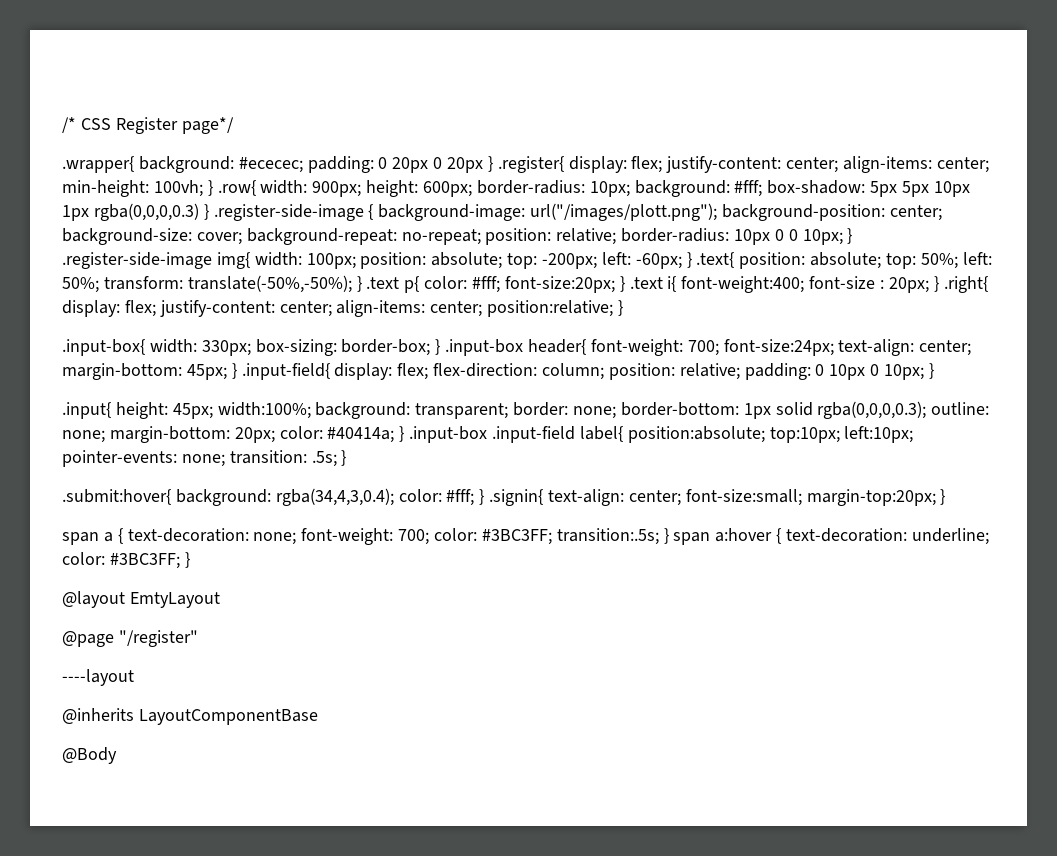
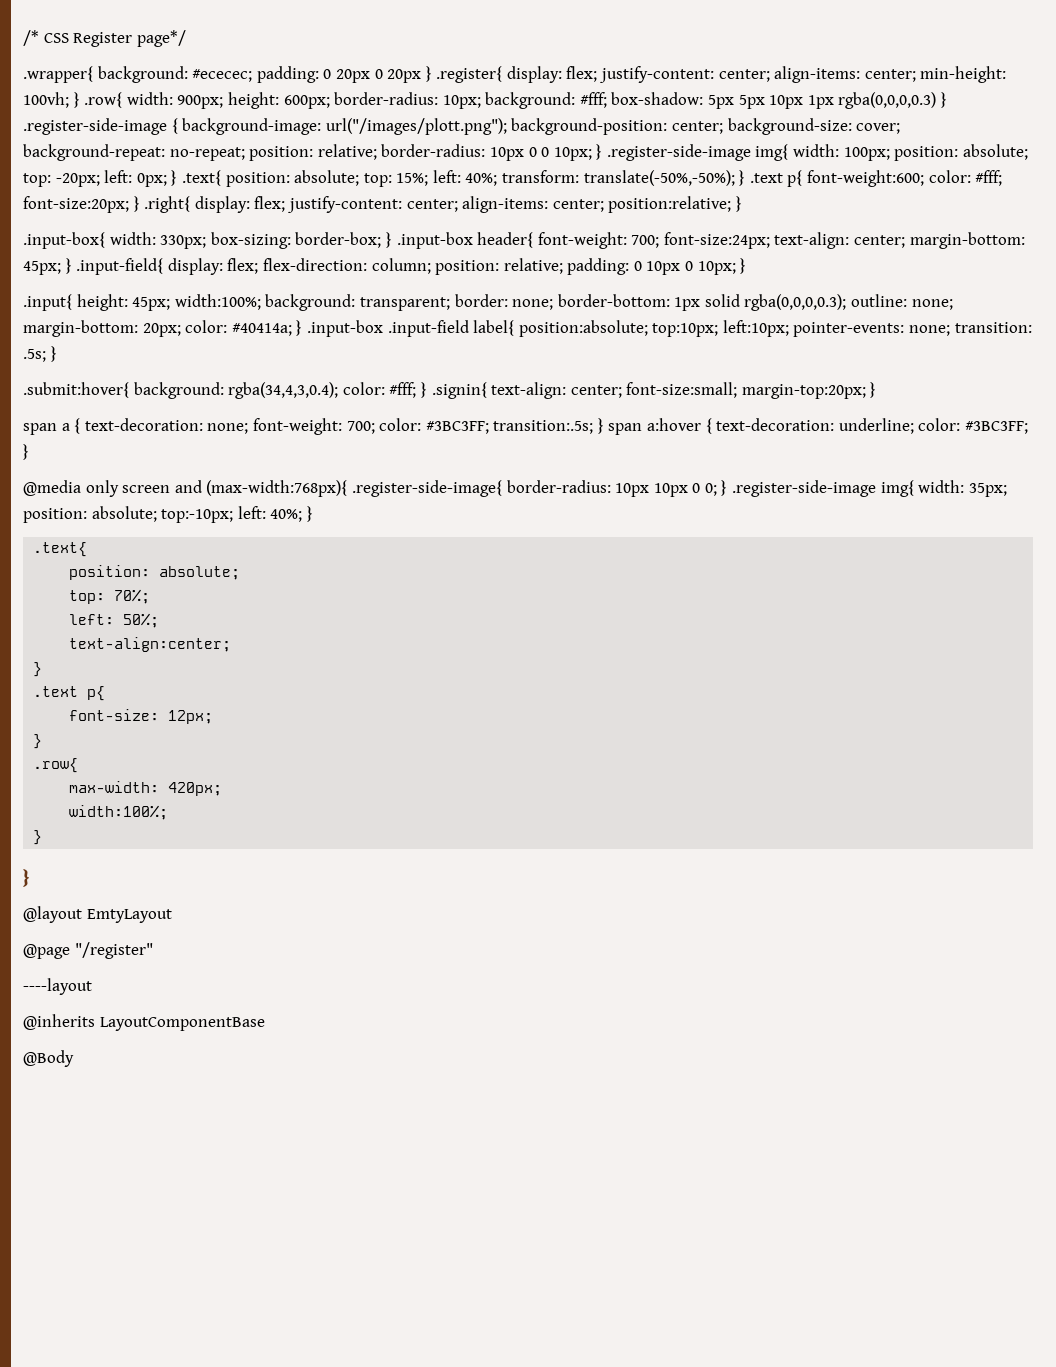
[542,252,682,269] -200px; left: -60px; -> [55,170,167,187] -20px; left: 0px;
[920,252,992,269] [62,277,99,293] 50%; left: 50%; -> [396,170,498,186] 15%; left: 40%;
(420, 284) none -> [807,170,925,187] font-weight:600;
[629,276,939,293] .text i{ font-weight:400; font-size : 20px; } -> (140, 204) none
(190, 560) none -> [23,480,1007,497] [23,506,313,523] [33,542,88,557] [69,565,241,580] [69,589,151,604] [69,613,160,628] [69,637,232,652] [33,662,43,677] [33,686,106,701] [69,709,214,724] [33,734,43,749] [33,758,79,773] [69,781,223,796] [69,805,169,820] [33,830,43,845] [23,869,30,887] // @media only screen and (max-width:768px){ .register-side-image{ border-radius: 10px 10px 0 0; } .register-side-image img{ width: 35px; position: absolute; top:-10px; left: 40%; } // .text{ // position: absolute; // top: 70%; // left: 50%; // text-align:center; // } // .text p{ // font-size: 12px; // } // .row{ // max-width: 420px; // width:100%; // } // }

